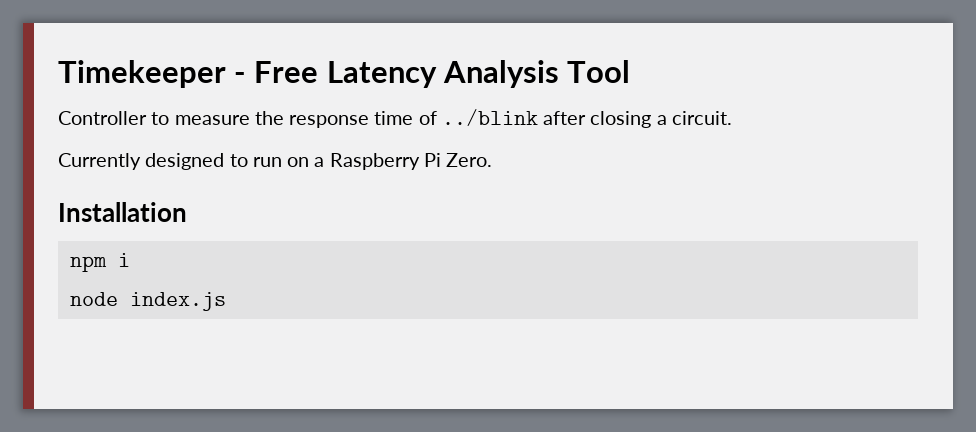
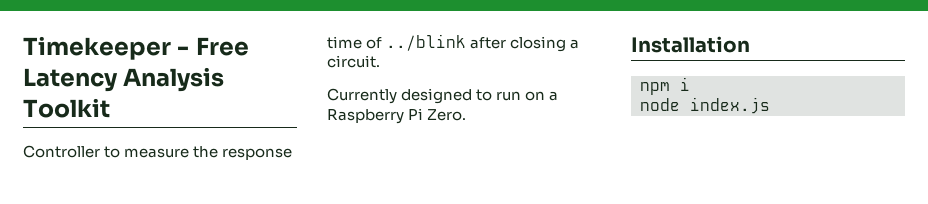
[567,60,631,83] Tool -> [23,98,110,118] Toolkit

